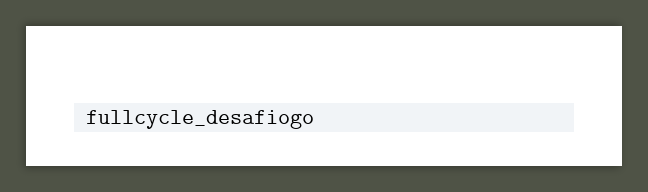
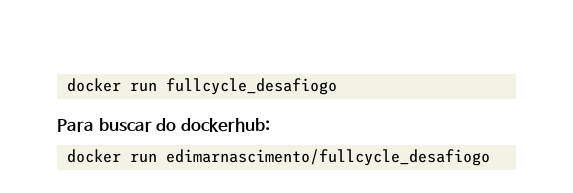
(85, 119) none -> [66,78,157,92] docker run
(314, 119) none -> [57,118,270,132] [66,149,490,166] // Para buscar do dockerhub: // docker run edimarnascimento/fullcycle_desafiogo

